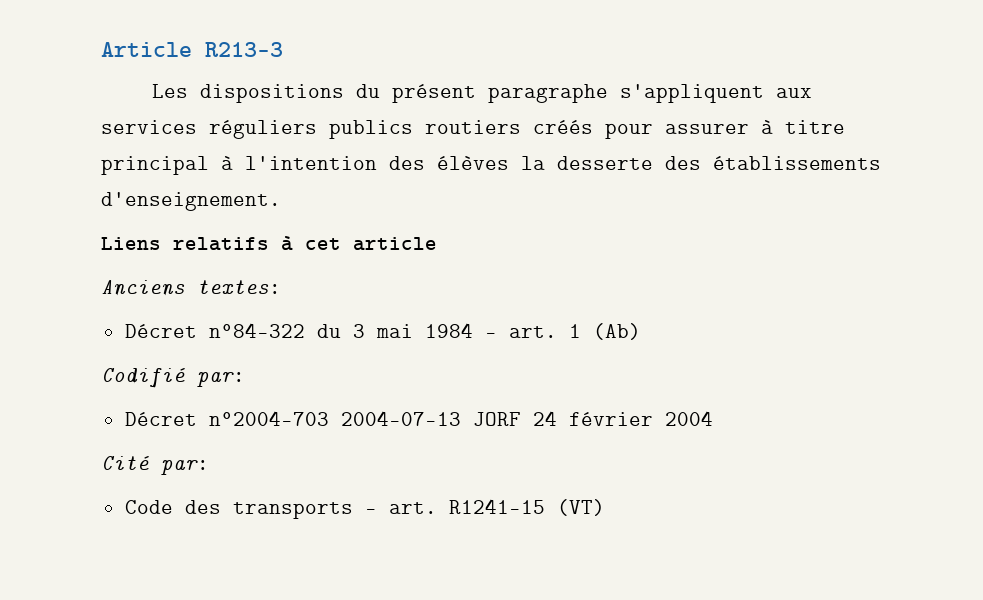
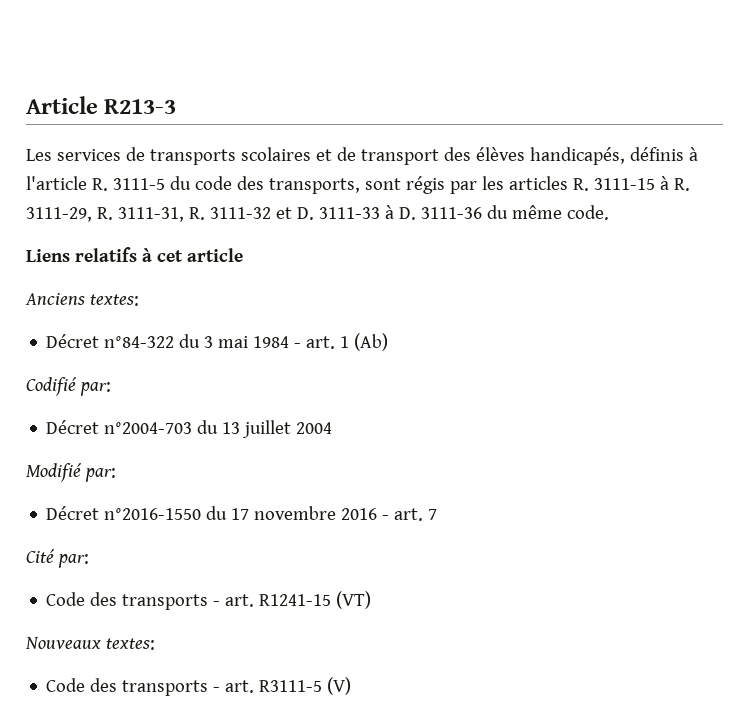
[200,84,813,103] [101,120,845,139] [101,156,881,175] [101,192,281,211] dispositions du présent paragraphe s'appliquent aux services réguliers publics routiers créés pour assurer à titre principal à l'intention des élèves la desserte des établissements d'enseignement. -> [56,147,698,165] [26,176,690,194] [26,205,609,222] services de transports scolaires et de transport des élèves handicapés, définis à l'article R. 3111-5 du code des transports, sont régis par les articles R. 3111-15 à R. 3111-29, R. 3111-31, R. 3111-32 et D. 3111-33 à D. 3111-36 du même code.
[340,411,713,426] 2004-07-13 JORF 24 février 2004 -> [197,420,333,438] [26,463,116,482] [46,506,438,521] du 13 juillet 2004 // Modifié par: // Décret n°2016-1550 du 17 novembre 2016 - art. 7
(605, 507) none -> [25,637,155,650] [46,677,352,696] // Nouveaux textes: // Code des transports - art. R3111-5 (V)

